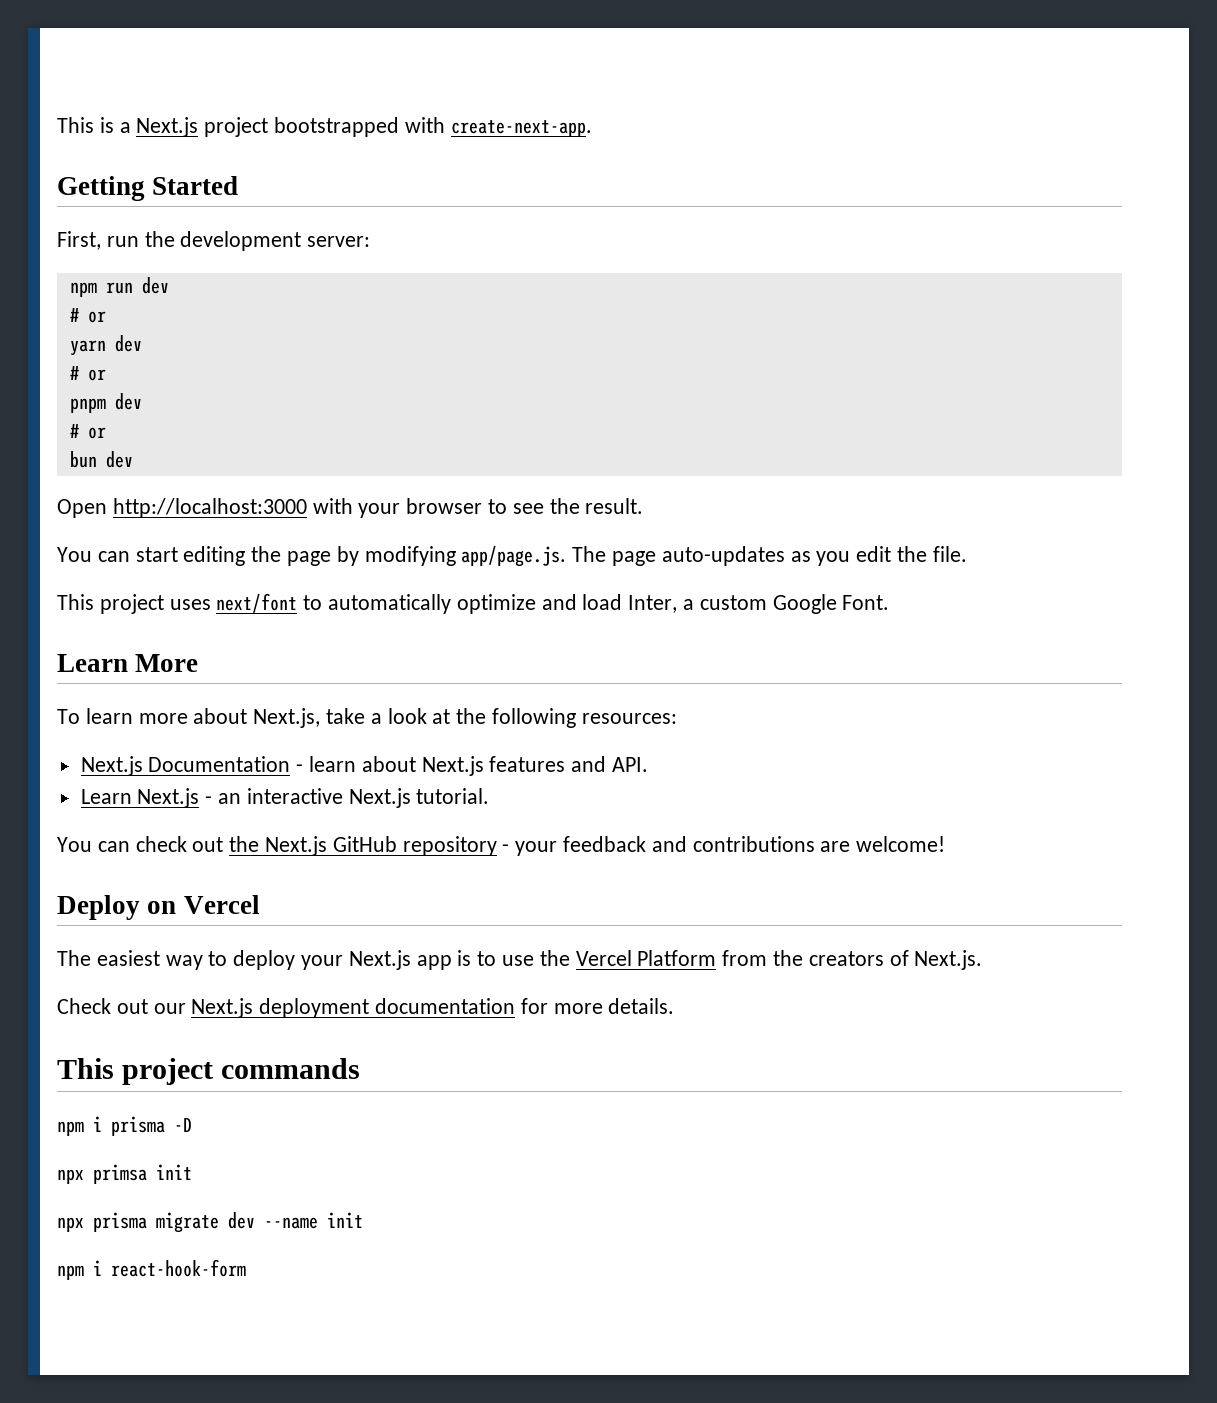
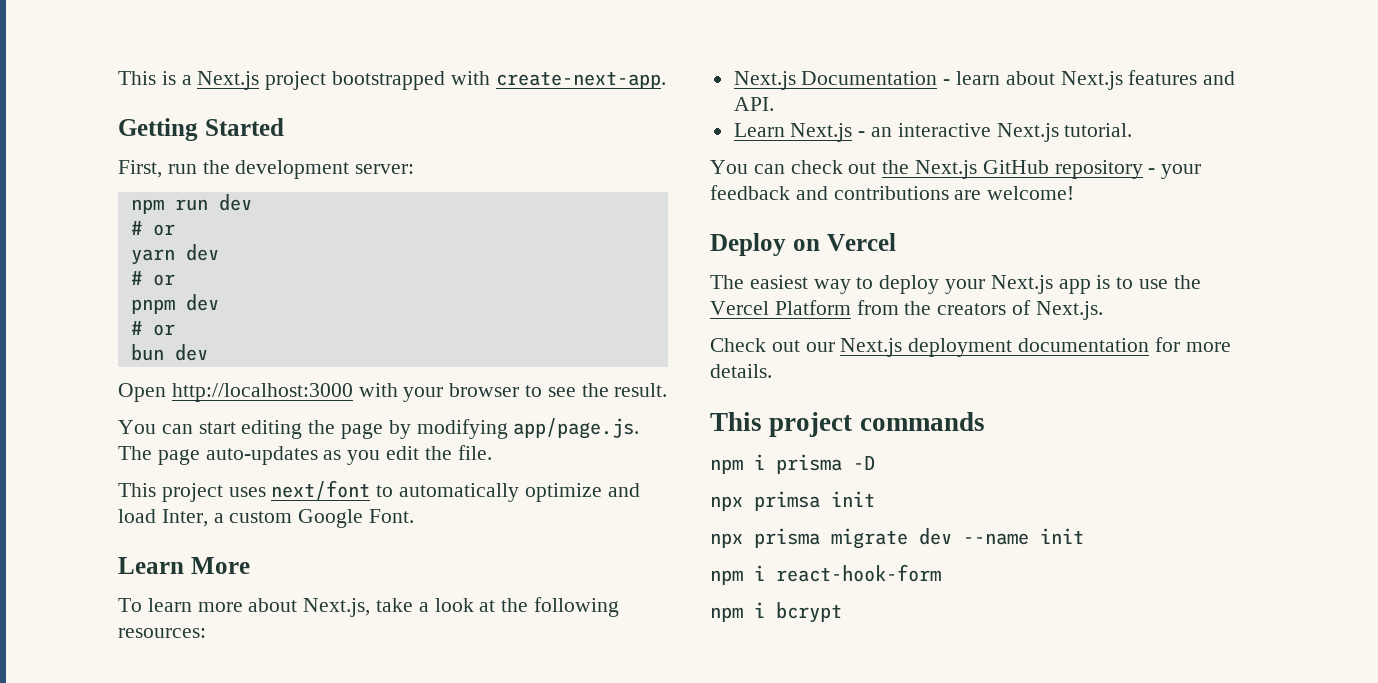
(246, 1268) none -> [710,602,842,623] // npm i bcrypt

